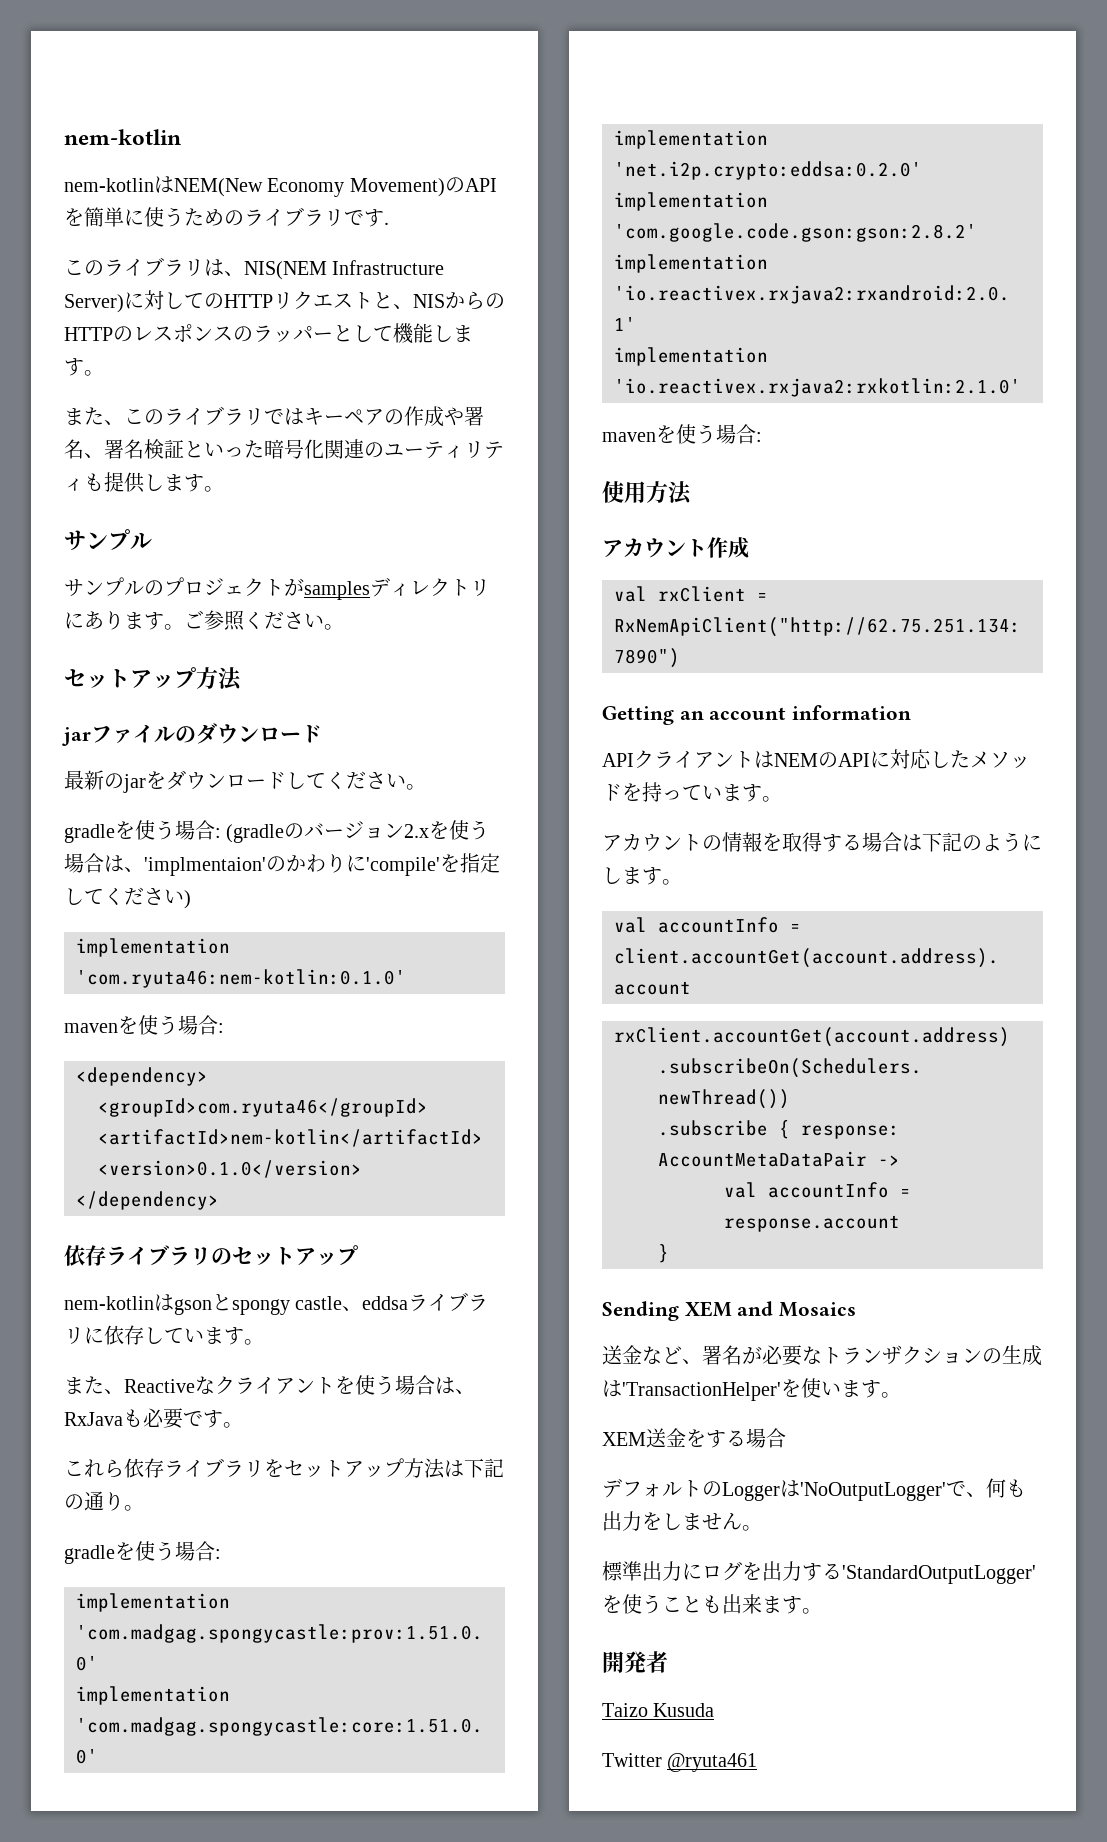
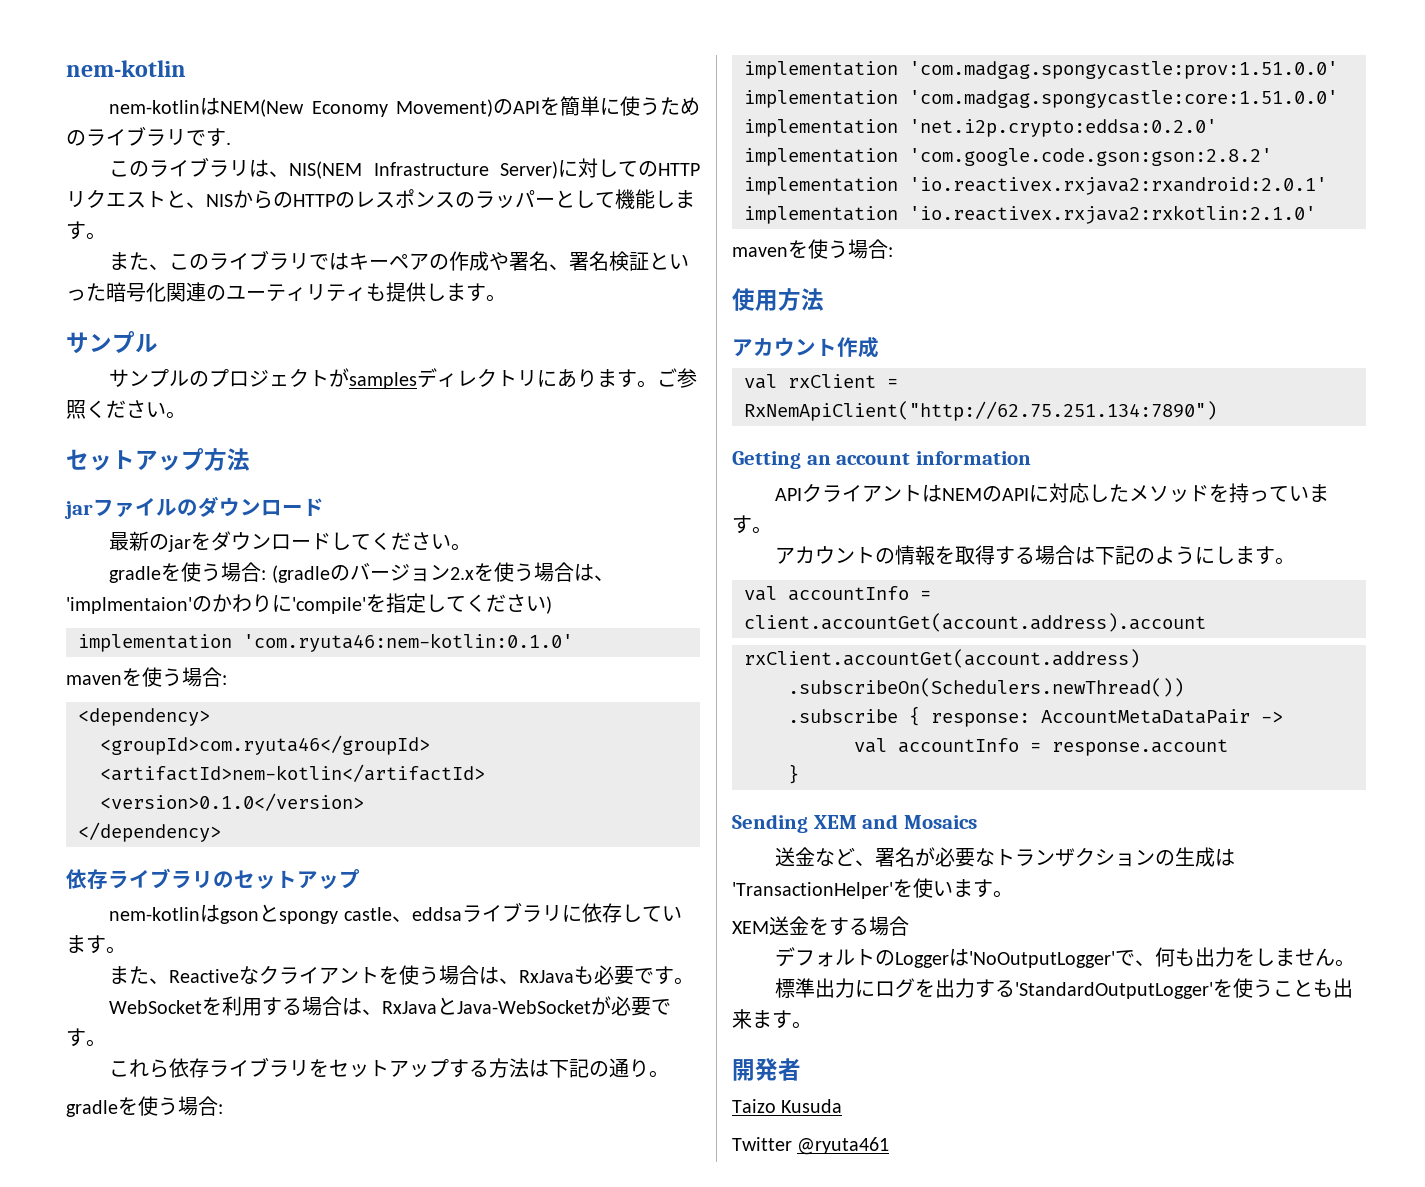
(243, 1425) none -> [109,996,672,1016] [66,1028,106,1047] // WebSocketを利用する場合は、RxJavaとJava-WebSocketが必要です。
(404, 1467) none -> [449,1059,490,1078] する

